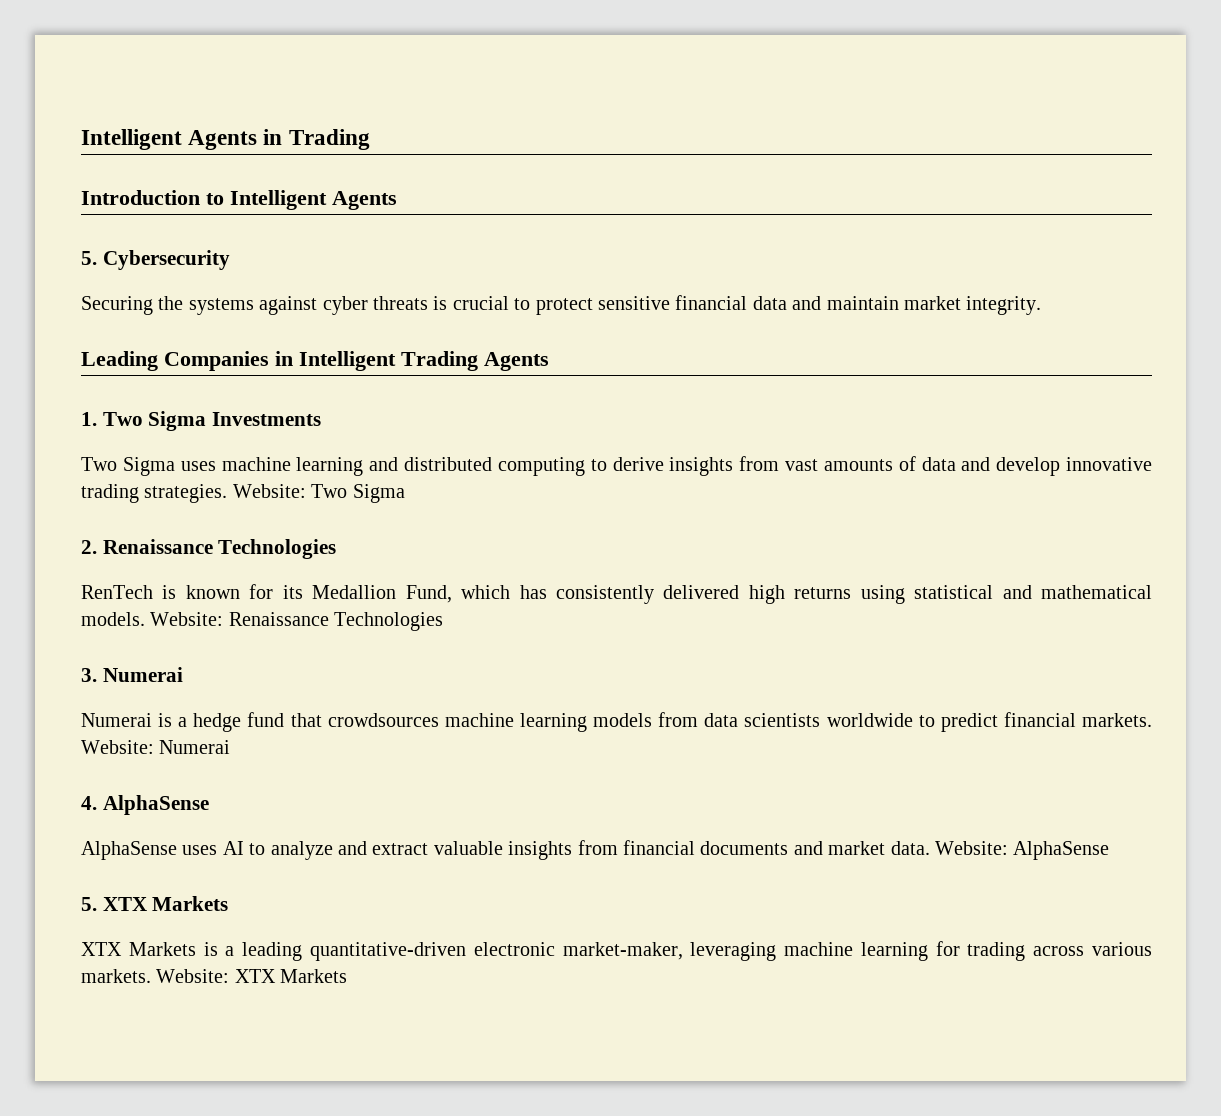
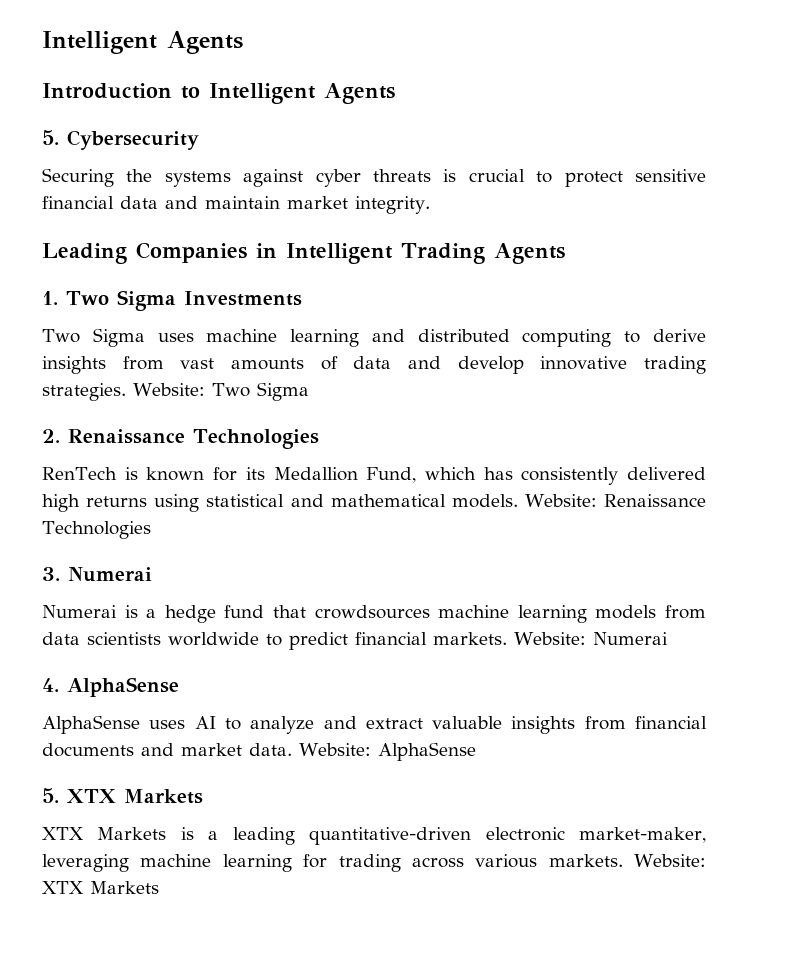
[81,129,370,150] Intelligent Agents in Trading -> [42,31,243,54] Intelligent Agents

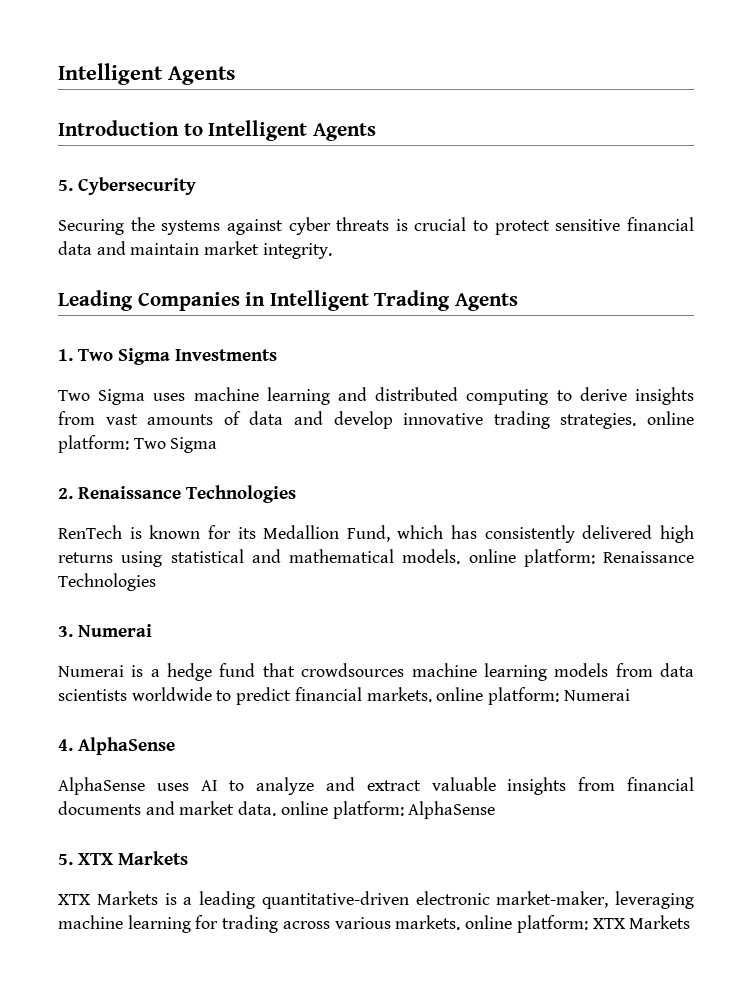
[133,383,205,396] Website: -> [647,411,695,425] [58,435,129,453] online platform:
[524,494,597,507] Website: -> [468,549,595,567] online platform:
[514,632,586,645] Website: -> [436,687,560,705] online platform:
[299,743,371,756] Website: -> [280,801,404,819] online platform:
[634,854,707,867] Website: -> [465,915,588,933] online platform:

